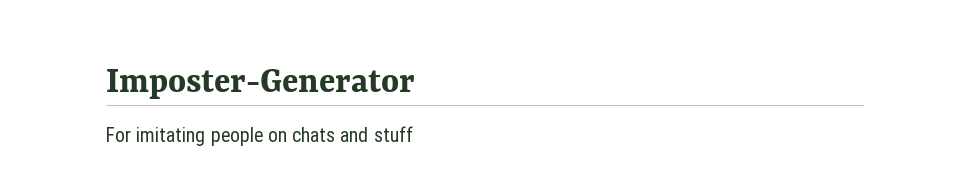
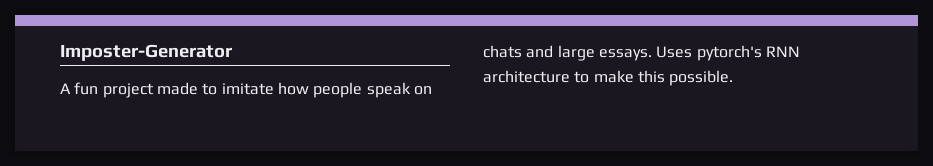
[106,126,413,146] For imitating people on chats and stuff -> [60,82,432,98] [483,45,800,61] [483,70,734,86] A fun project made to imitate how people speak on chats and large essays. Uses pytorch's RNN architecture to make this possible.

